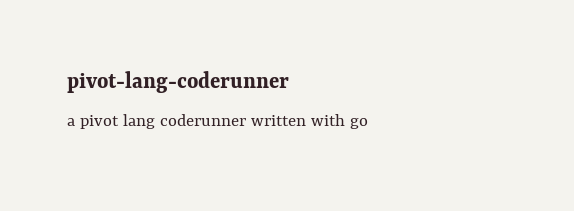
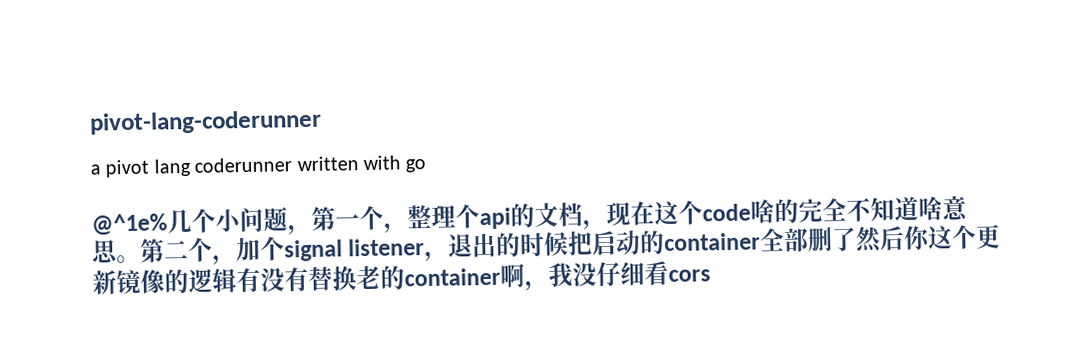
(368, 123) none -> [91,195,968,236] [92,224,1002,265] [92,260,711,295] // @^1e%几个小问题，第一个，整理个api的文档，现在这个code啥的完全不知道啥意思。第二个，加个signal listener，退出的时候把启动的container全部删了然后你这个更新镜像的逻辑有没有替换老的container啊，我没仔细看cors

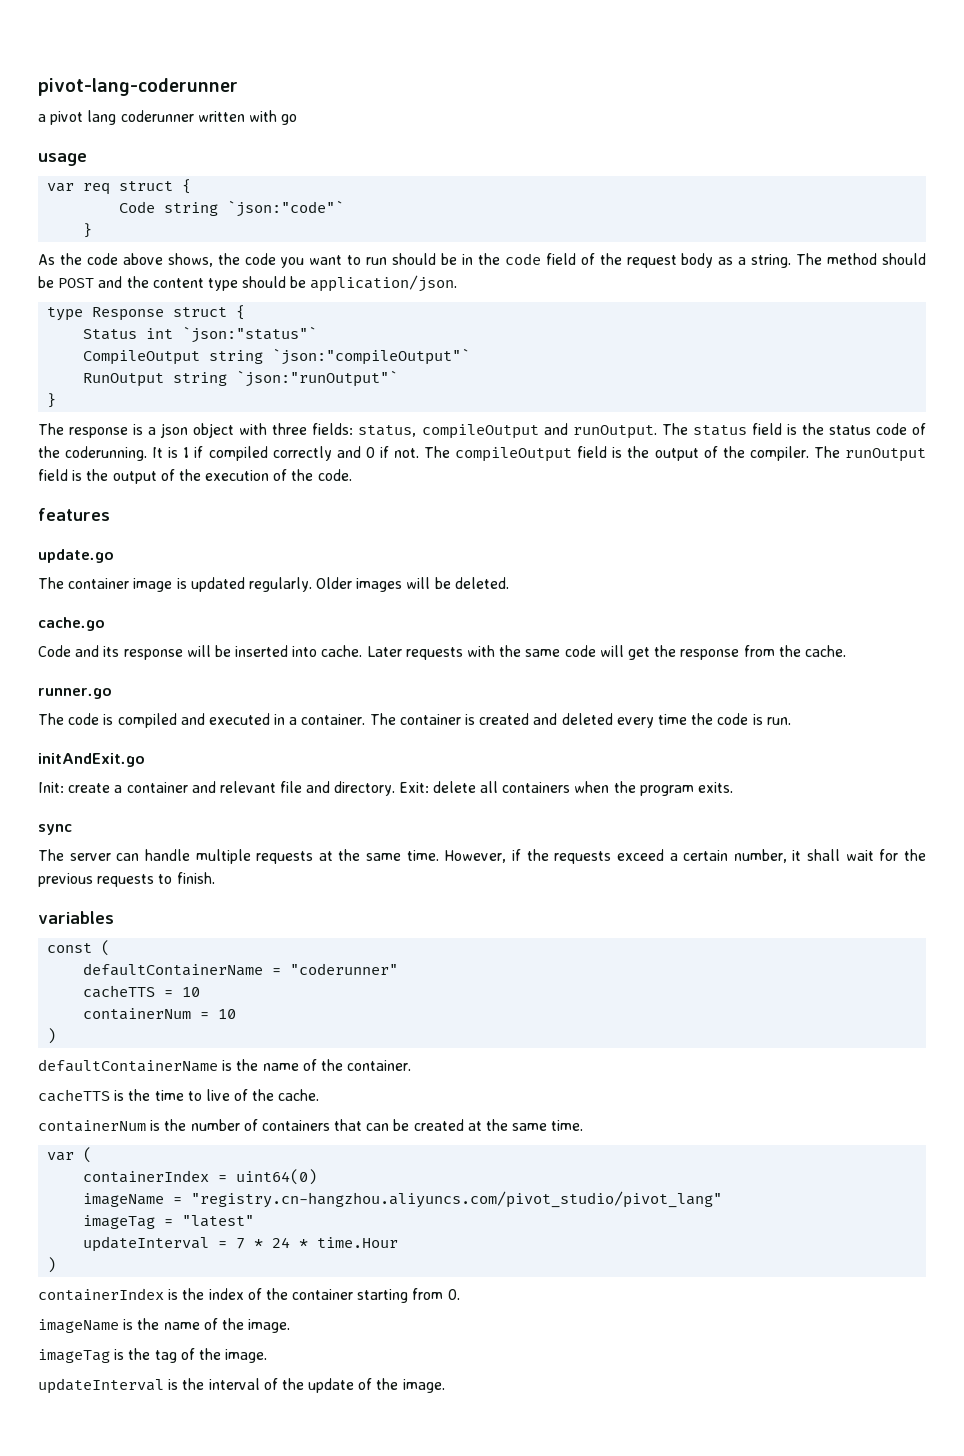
[91,195,968,236] [92,224,1002,265] [92,260,711,295] @^1e%几个小问题，第一个，整理个api的文档，现在这个code啥的完全不知道啥意思。第二个，加个signal listener，退出的时候把启动的container全部删了然后你这个更新镜像的逻辑有没有替换老的container啊，我没仔细看cors -> [38,153,87,166] [47,179,192,195] [119,200,345,217] [83,223,93,238] [38,253,926,268] [38,275,458,292] [47,305,246,321] [83,326,318,343] [83,348,471,365] [83,370,399,387] [47,393,57,408] [38,423,926,439] [38,446,927,462] [38,469,352,484] [38,508,110,521] [38,549,114,563] [38,577,509,592] [38,617,105,631] [38,645,846,660] [38,688,112,699] [38,713,791,728] [38,753,145,767] [38,781,733,796] [38,824,72,835] [38,849,926,864] [38,872,215,887] [38,911,114,924] [47,940,111,956] [83,963,399,976] [83,985,201,998] [83,1008,237,1020] [47,1028,57,1044] [38,1059,412,1072] [38,1089,320,1102] [38,1119,584,1132] [47,1147,93,1163] [83,1169,318,1185] [83,1191,723,1208] [83,1215,255,1229] [83,1236,399,1252] [47,1257,57,1273] [38,1288,460,1303] [38,1318,291,1333] [38,1348,268,1363] [38,1378,445,1394] usage // var req struct { // Code string `json:"code"` // } // As the code above shows, the code you want to run should be in the code field of the request body as a string. The method should be POST and the content type should be application/json. // type Response struct { // Status int `json:"status"` // CompileOutput string `json:"compileOutput"` // RunOutput string `json:"runOutput"` // } // The response is a json object with three fields: status, compileOutput and runOutput. The status field is the status code of the coderunning. It is 1 if compiled correctly and 0 if not. The compileOutput field is the output of the compiler. The runOutput field is the output of the execution of the code. // features // update.go // The container image is updated regularly. Older images will be deleted. // cache.go // Code and its response will be inserted into cache. Later requests with the same code will get the response from the cache. // runner.go // The code is compiled and executed in a container. The container is created and deleted every time the code is run. // initAndExit.go // Init: create a container and relevant file and directory. Exit: delete all containers when the program exits. // sync // The server can handle multiple requests at the same time. However, if the requests exceed a certain number, it shall wait for the previous requests to finish. // variables // const ( // defaultContainerName = "coderunner" // cacheTTS = 10 // containerNum = 10 // ) // defaultContainerName is the name of the container. // cacheTTS is the time to live of the cache. // containerNum is the number of containers that can be created at the same time. // var ( // containerIndex = uint64(0) // imageName = "registry.cn-hangzhou.aliyuncs.com/pivot_studio/pivot_lang" // imageTag = "latest" // updateInterval = 7 * 24 * time.Hour // ) // containerIndex is the index of the container starting from 0. // imageName is the name of the image. // imageTag is the tag of the image. // updateInterval is the interval of the update of the image.

